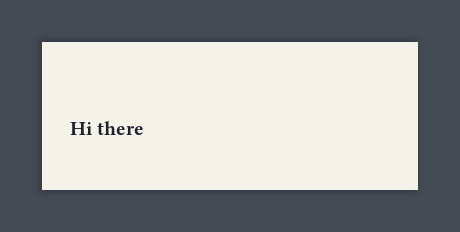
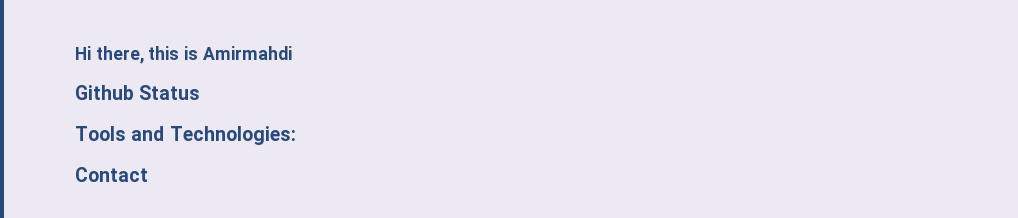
[97,121,145,135] there -> [95,46,292,64] [75,85,201,100] [75,126,296,145] [75,167,148,182] there, this is Amirmahdi // Github Status // Tools and Technologies: // Contact

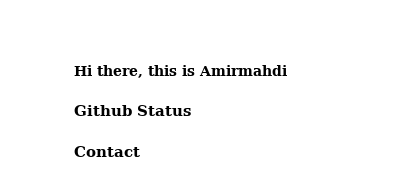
[75,126,296,145] // Tools and Technologies: -> (191, 110) none

